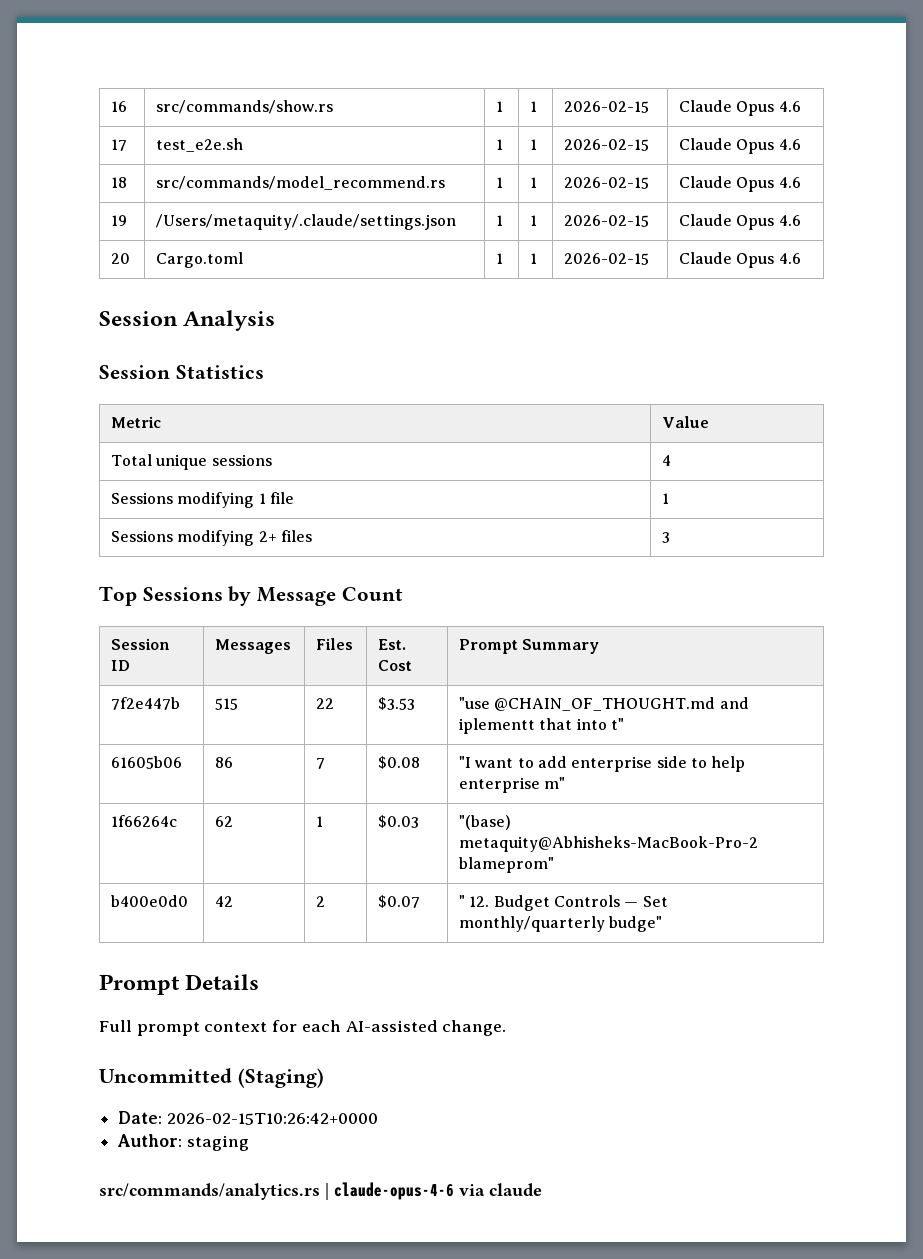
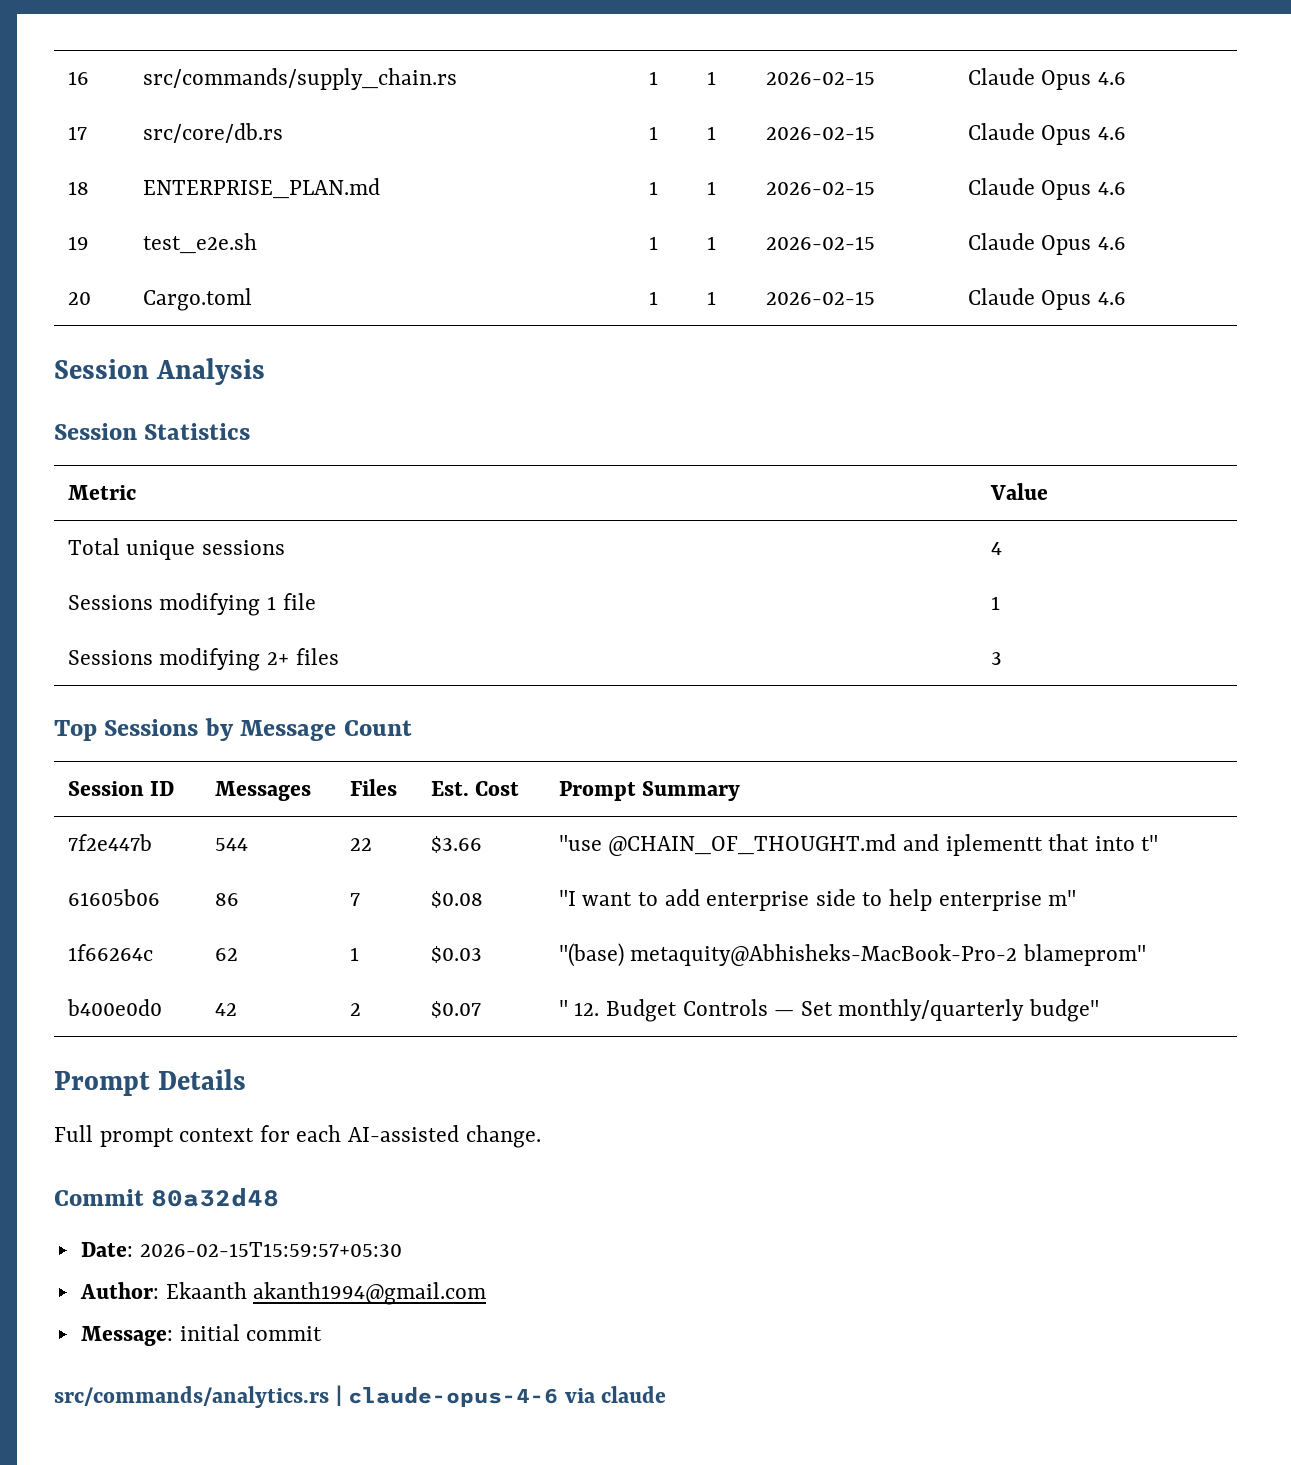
[156,100,334,114] src/commands/show.rs -> [142,68,457,90] src/commands/supply_chain.rs
[156,138,244,152] test_e2e.sh -> [142,123,283,143] src/core/db.rs
[156,176,446,190] src/commands/model_recommend.rs -> [142,178,380,199] ENTERPRISE_PLAN.md
[156,214,457,230] /Users/metaquity/.claude/settings.json -> [142,233,257,254] test_e2e.sh
[215,698,239,710] 515 -> [214,838,248,851] 544
[378,697,416,710] $3.53 -> [430,836,482,853] $3.66
[99,1068,324,1088] Uncommitted (Staging) -> [54,1188,280,1207] Commit 80a32d48
[166,1113,378,1125] 2026-02-15T10:26:42+0000 -> [139,1242,402,1257] 2026-02-15T15:59:57+05:30
[186,1135,249,1151] staging -> [165,1282,487,1305] [80,1324,323,1346] Ekaanth akanth1994@gmail.com // Message: initial commit

